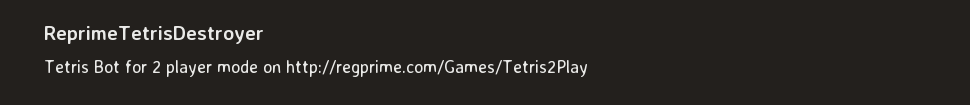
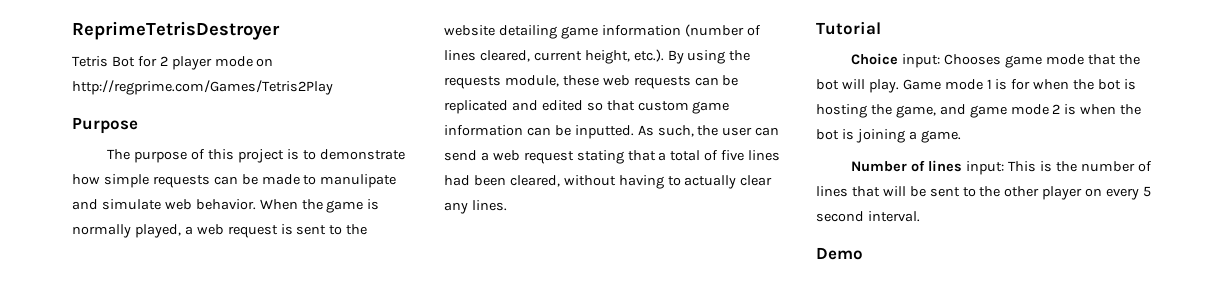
(588, 68) none -> [72,117,138,134] [107,149,405,163] [72,174,397,188] [72,199,380,213] [72,224,368,238] [444,24,761,39] [444,49,751,64] [444,75,739,89] [444,100,730,114] [444,125,780,139] [444,150,781,164] [444,175,773,189] [444,200,507,214] [816,21,881,35] [851,53,1140,68] [816,79,1137,93] [816,104,1142,118] [816,129,961,143] [851,160,1152,175] [816,186,1152,200] [816,211,920,222] [816,247,863,260] // Purpose // The purpose of this project is to demonstrate how simple requests can be made to manulipate and simulate web behavior. When the game is normally played, a web request is sent to the website detailing game information (number of lines cleared, current height, etc.). By using the requests module, these web requests can be replicated and edited so that custom game information can be inputted. As such, the user can send a web request stating that a total of five lines had been cleared, without having to actually clear any lines. // Tutorial // Choice input: Chooses game mode that the bot will play. Game mode 1 is for when the bot is hosting the game, and game mode 2 is when the bot is joining a game. // Number of lines input: This is the number of lines that will be sent to the other player on every 5 second interval. // Demo

